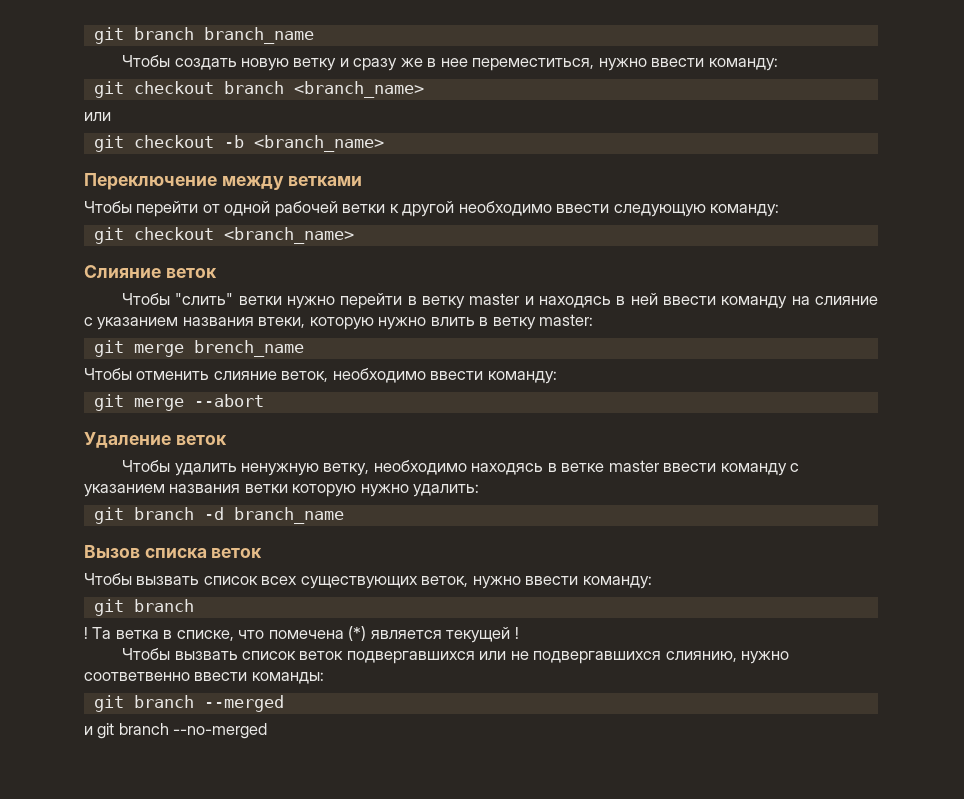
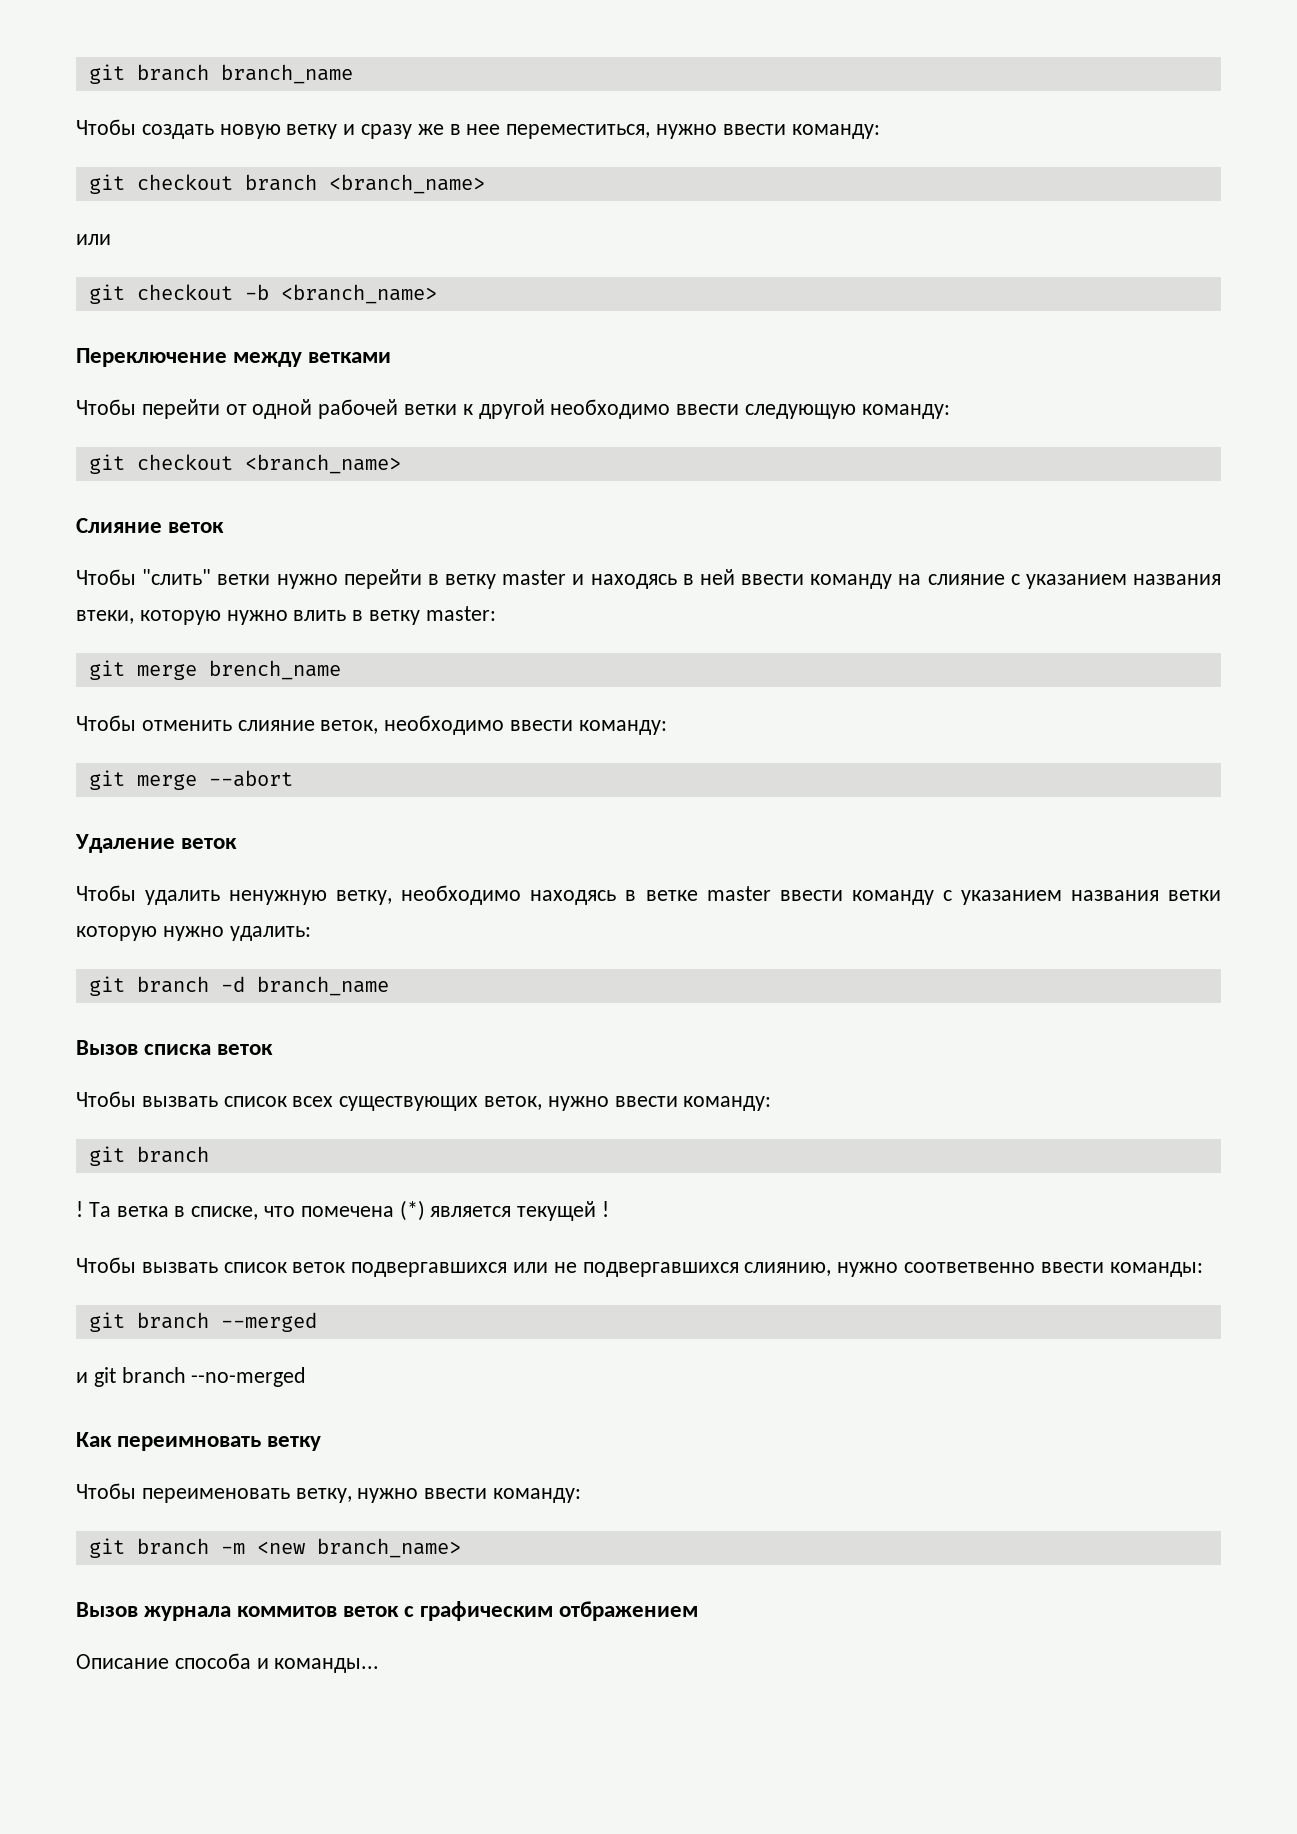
(268, 731) none -> [76,1432,322,1451] [76,1483,582,1503] [88,1538,461,1558] [76,1601,699,1621] [76,1653,380,1673] // Как переимновать ветку // Чтобы переименовать ветку, нужно ввести команду: // git branch -m <new branch_name> // Вызов журнала коммитов веток с графическим отбражением // Описание способа и команды...

